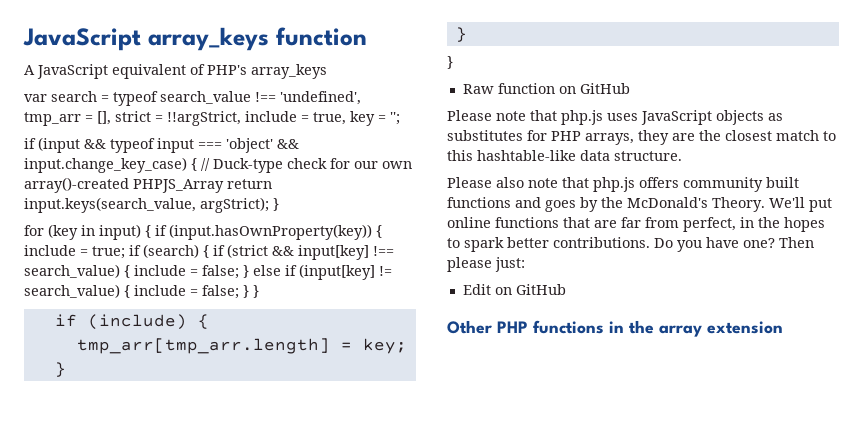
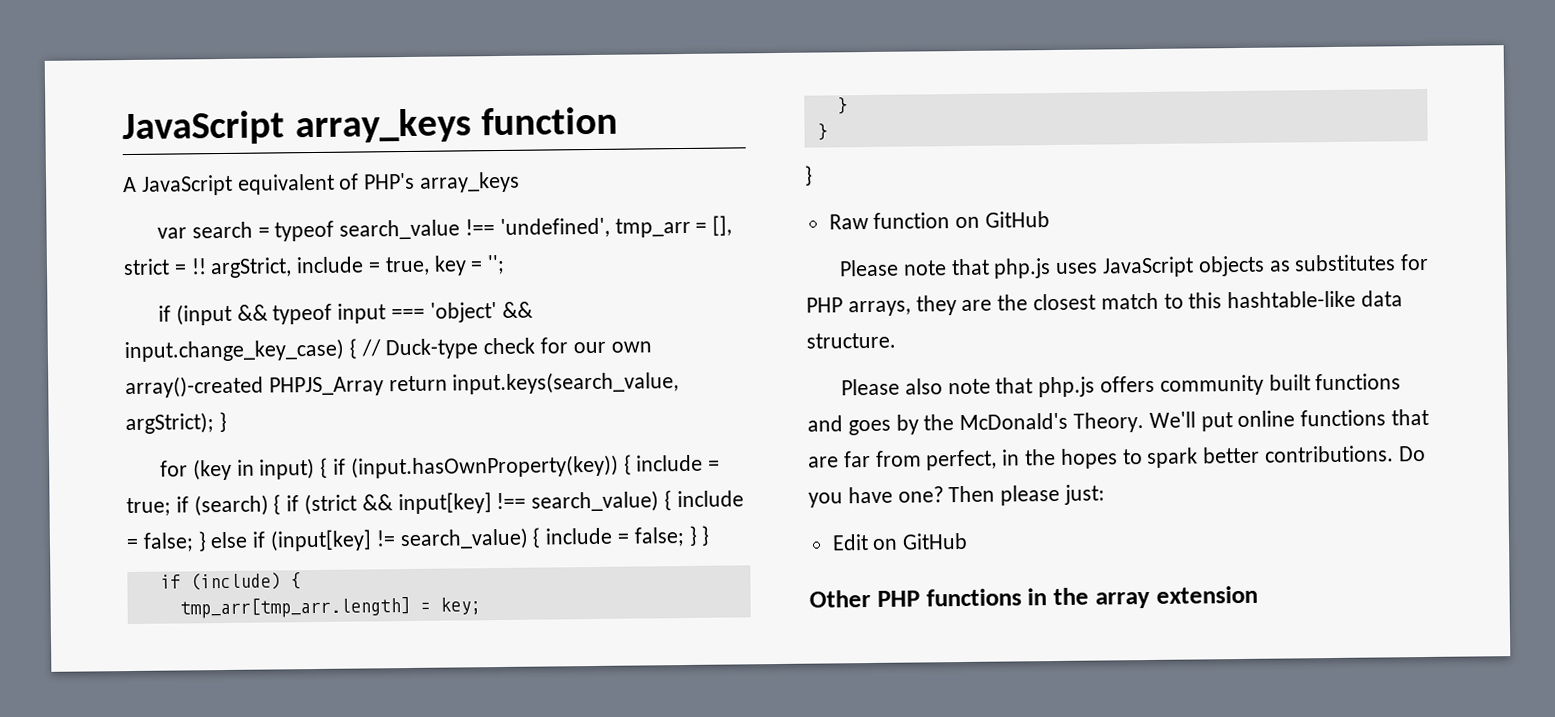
[167,111,241,126] !!argStrict, -> [190,257,293,279] !! argStrict,

